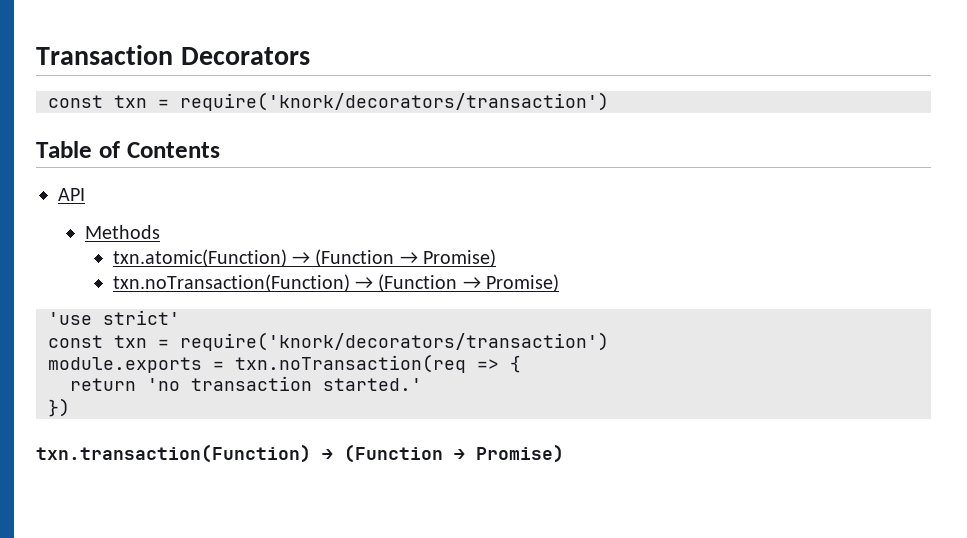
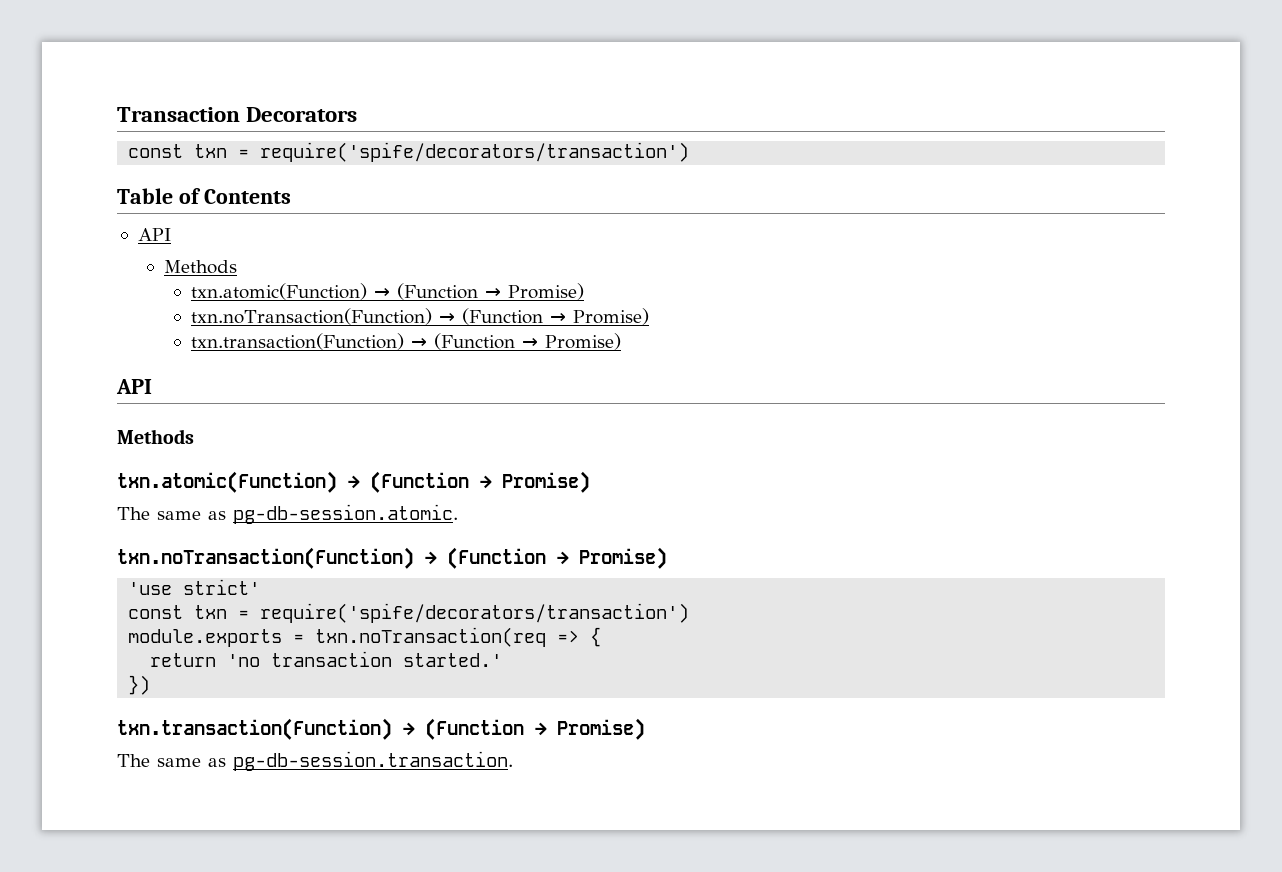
[180,92,609,111] require('knork/decorators/transaction') -> [260,142,690,162] require('spife/decorators/transaction')
(560, 283) none -> [191,333,622,350] [116,379,152,394] [117,429,194,444] [117,471,590,493] [117,504,458,524] [117,547,667,569] // txn.transaction(Function) → (Function → Promise) // API // Methods // txn.atomic(Function) → (Function → Promise) // The same as pg-db-session.atomic. // txn.noTransaction(Function) → (Function → Promise)
[180,332,609,351] require('knork/decorators/transaction') -> [260,603,690,623] require('spife/decorators/transaction')
(564, 453) none -> [117,751,513,771] // The same as pg-db-session.transaction.

